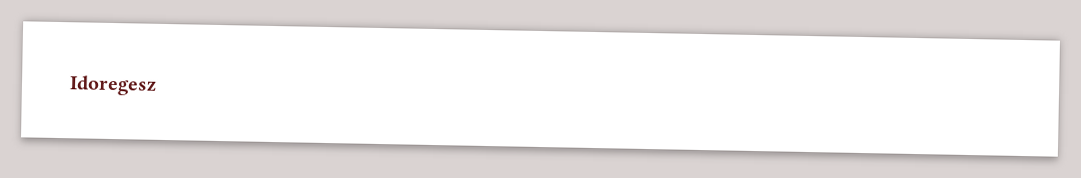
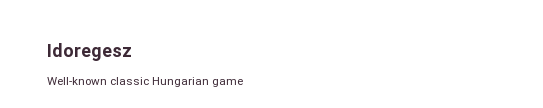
(157, 85) none -> [47,77,244,87] // Well-known classic Hungarian game

